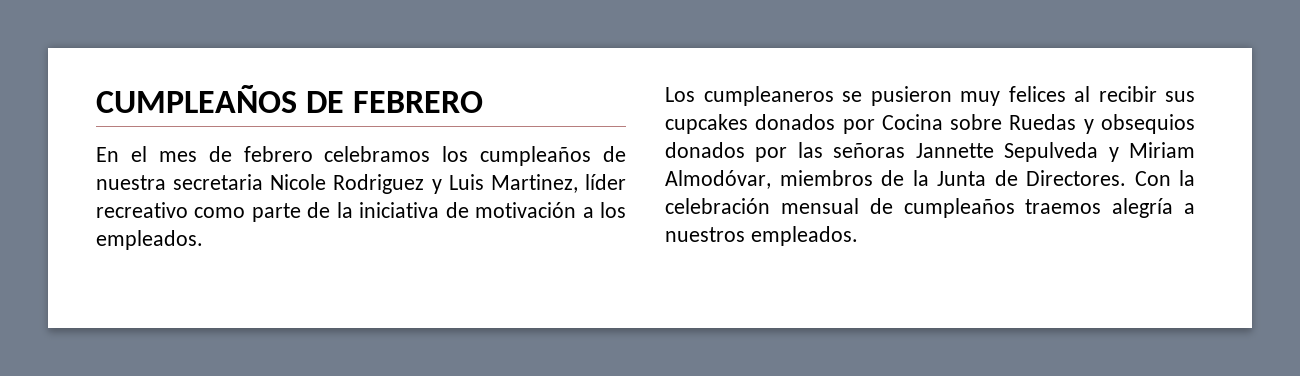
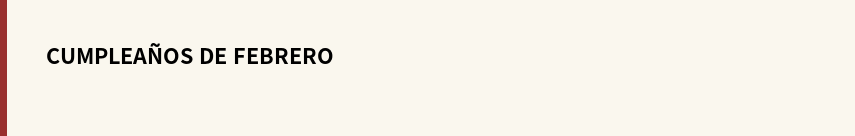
[96,146,626,166] [96,174,627,194] [96,202,627,222] [96,230,203,250] [665,86,1195,106] [665,114,1195,134] [665,142,1195,162] [665,170,1195,189] [665,198,1195,218] [665,226,858,246] // En el mes de febrero celebramos los cumpleaños de nuestra secretaria Nicole Rodriguez y Luis Martinez, líder recreativo como parte de la iniciativa de motivación a los empleados. // Los cumpleaneros se pusieron muy felices al recibir sus cupcakes donados por Cocina sobre Ruedas y obsequios donados por las señoras Jannette Sepulveda y Miriam Almodóvar, miembros de la Junta de Directores. Con la celebración mensual de cumpleaños traemos alegría a nuestros empleados. -> (334, 56) none

